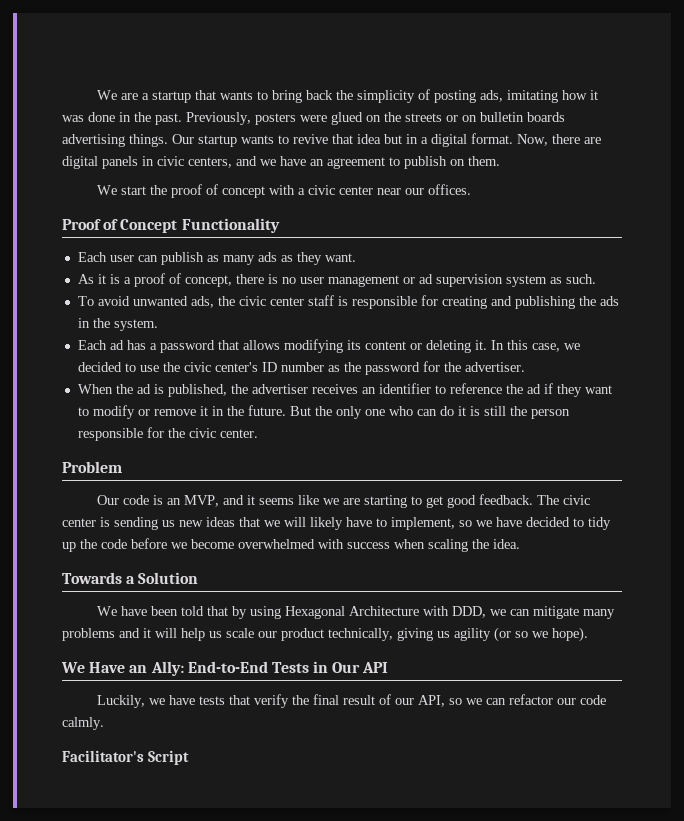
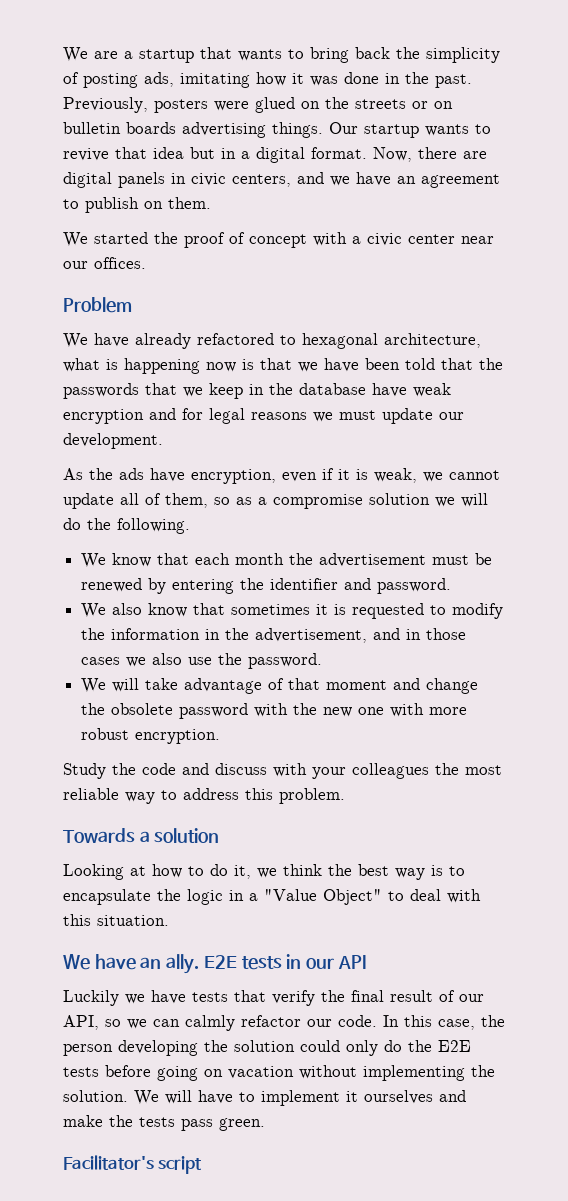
[120,186,146,195] start -> [94,232,148,244] started
[62,218,280,233] [77,252,356,265] [77,273,596,287] [77,295,619,309] [77,318,158,331] [77,339,580,353] [77,361,525,375] [77,383,612,397] [77,405,570,419] [77,427,258,441] [62,461,122,473] [96,494,590,508] [62,517,611,530] [62,538,520,552] [62,572,199,584] [96,606,615,619] [62,627,588,642] [61,661,361,676] Proof of Concept Functionality // Each user can publish as many ads as they want. // As it is a proof of concept, there is no user management or ad supervision system as such. // To avoid unwanted ads, the civic center staff is responsible for creating and publishing the ads in the system. // Each ad has a password that allows modifying its content or deleting it. In this case, we decided to use the civic center's ID number as the password for the advertiser. // When the ad is published, the advertiser receives an identifier to reference the ad if they want to modify or remove it in the future. But the only one who can do it is still the person responsible for the civic center. // Problem // Our code is an MVP, and it seems like we are starting to get good feedback. The civic center is sending us new ideas that we will likely have to implement, so we have decided to tidy up the code before we become overwhelmed with success when scaling the idea. // Towards a Solution // We have been told that by using Hexagonal Architecture with DDD, we can mitigate many problems and it will help us scale our product technically, giving us agility (or so we hope). // We Have an Ally: End-to-End Tests in Our -> [63,297,132,313] [63,333,481,349] [63,358,503,374] [63,383,451,399] [63,408,464,424] [63,433,163,449] [63,468,500,484] [63,493,488,509] [63,518,190,534] [81,553,493,568] [81,578,452,594] [81,603,504,619] [81,628,467,643] [81,653,323,669] [81,678,479,694] [81,703,468,719] [81,728,221,744] [63,763,502,779] [63,788,345,804] [63,828,220,843] [63,864,465,880] [63,889,481,905] [63,914,169,926] [63,954,335,974] Problem // We have already refactored to hexagonal architecture, what is happening now is that we have been told that the passwords that we keep in the database have weak encryption and for legal reasons we must update our development. // As the ads have encryption, even if it is weak, we cannot update all of them, so as a compromise solution we will do the following. // We know that each month the advertisement must be renewed by entering the identifier and password. // We also know that sometimes it is requested to modify the information in the advertisement, and in those cases we also use the password. // We will take advantage of that moment and change the obsolete password with the new one with more robust encryption. // Study the code and discuss with your colleagues the most reliable way to address this problem. // Towards a solution // Looking at how to do it, we think the best way is to encapsulate the logic in a "Value Object" to deal with this situation. // We have an ally. E2E tests in our
[96,695,145,708] Luckily, -> [63,990,119,1006] Luckily
(506, 701) none -> [185,1015,235,1031] calmly
[579,695,606,705] [62,717,104,730] code calmly. -> [338,1015,505,1030] [63,1040,471,1056] [63,1065,495,1081] [63,1090,466,1106] [63,1115,265,1131] code. In this case, the person developing the solution could only do the E2E tests before going on vacation without implementing the solution. We will have to implement it ourselves and make the tests pass green.
[147,750,189,765] Script -> [158,1156,203,1174] script

